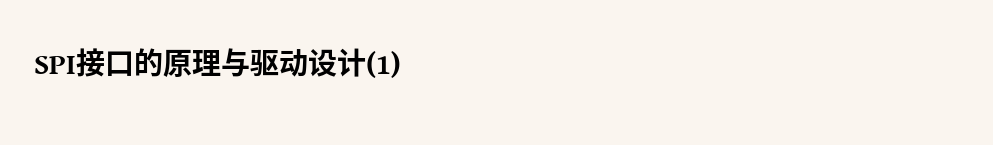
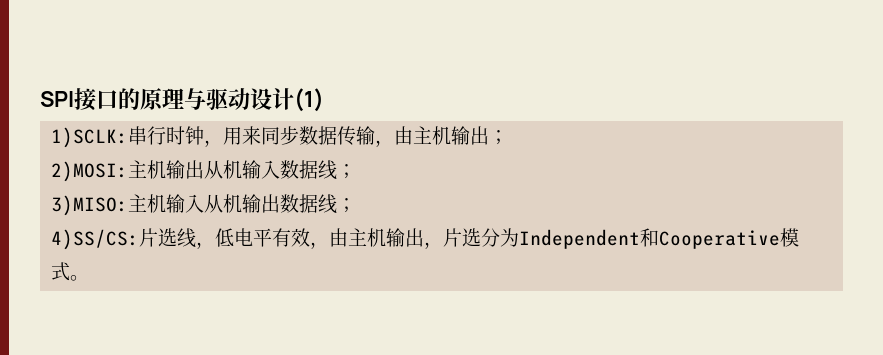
(401, 64) none -> [50,126,508,148] [50,160,356,182] [50,194,356,216] [50,228,799,250] [50,262,89,281] // 1)SCLK:串行时钟，用来同步数据传输，由主机输出； // 2)MOSI:主机输出从机输入数据线； // 3)MISO:主机输入从机输出数据线； // 4)SS/CS:片选线，低电平有效，由主机输出，片选分为Independent和Cooperative模式。

